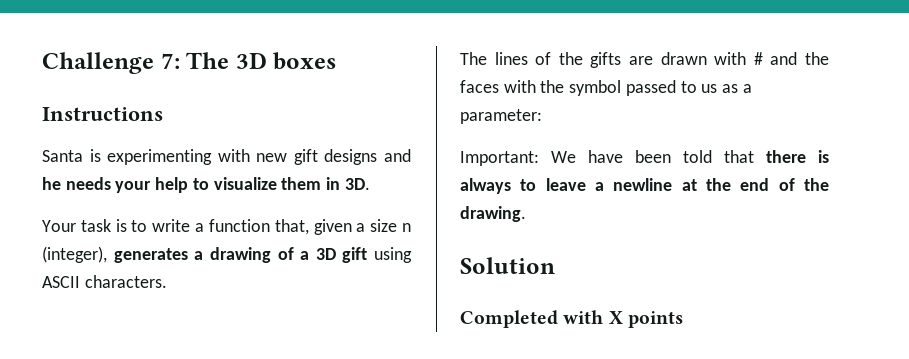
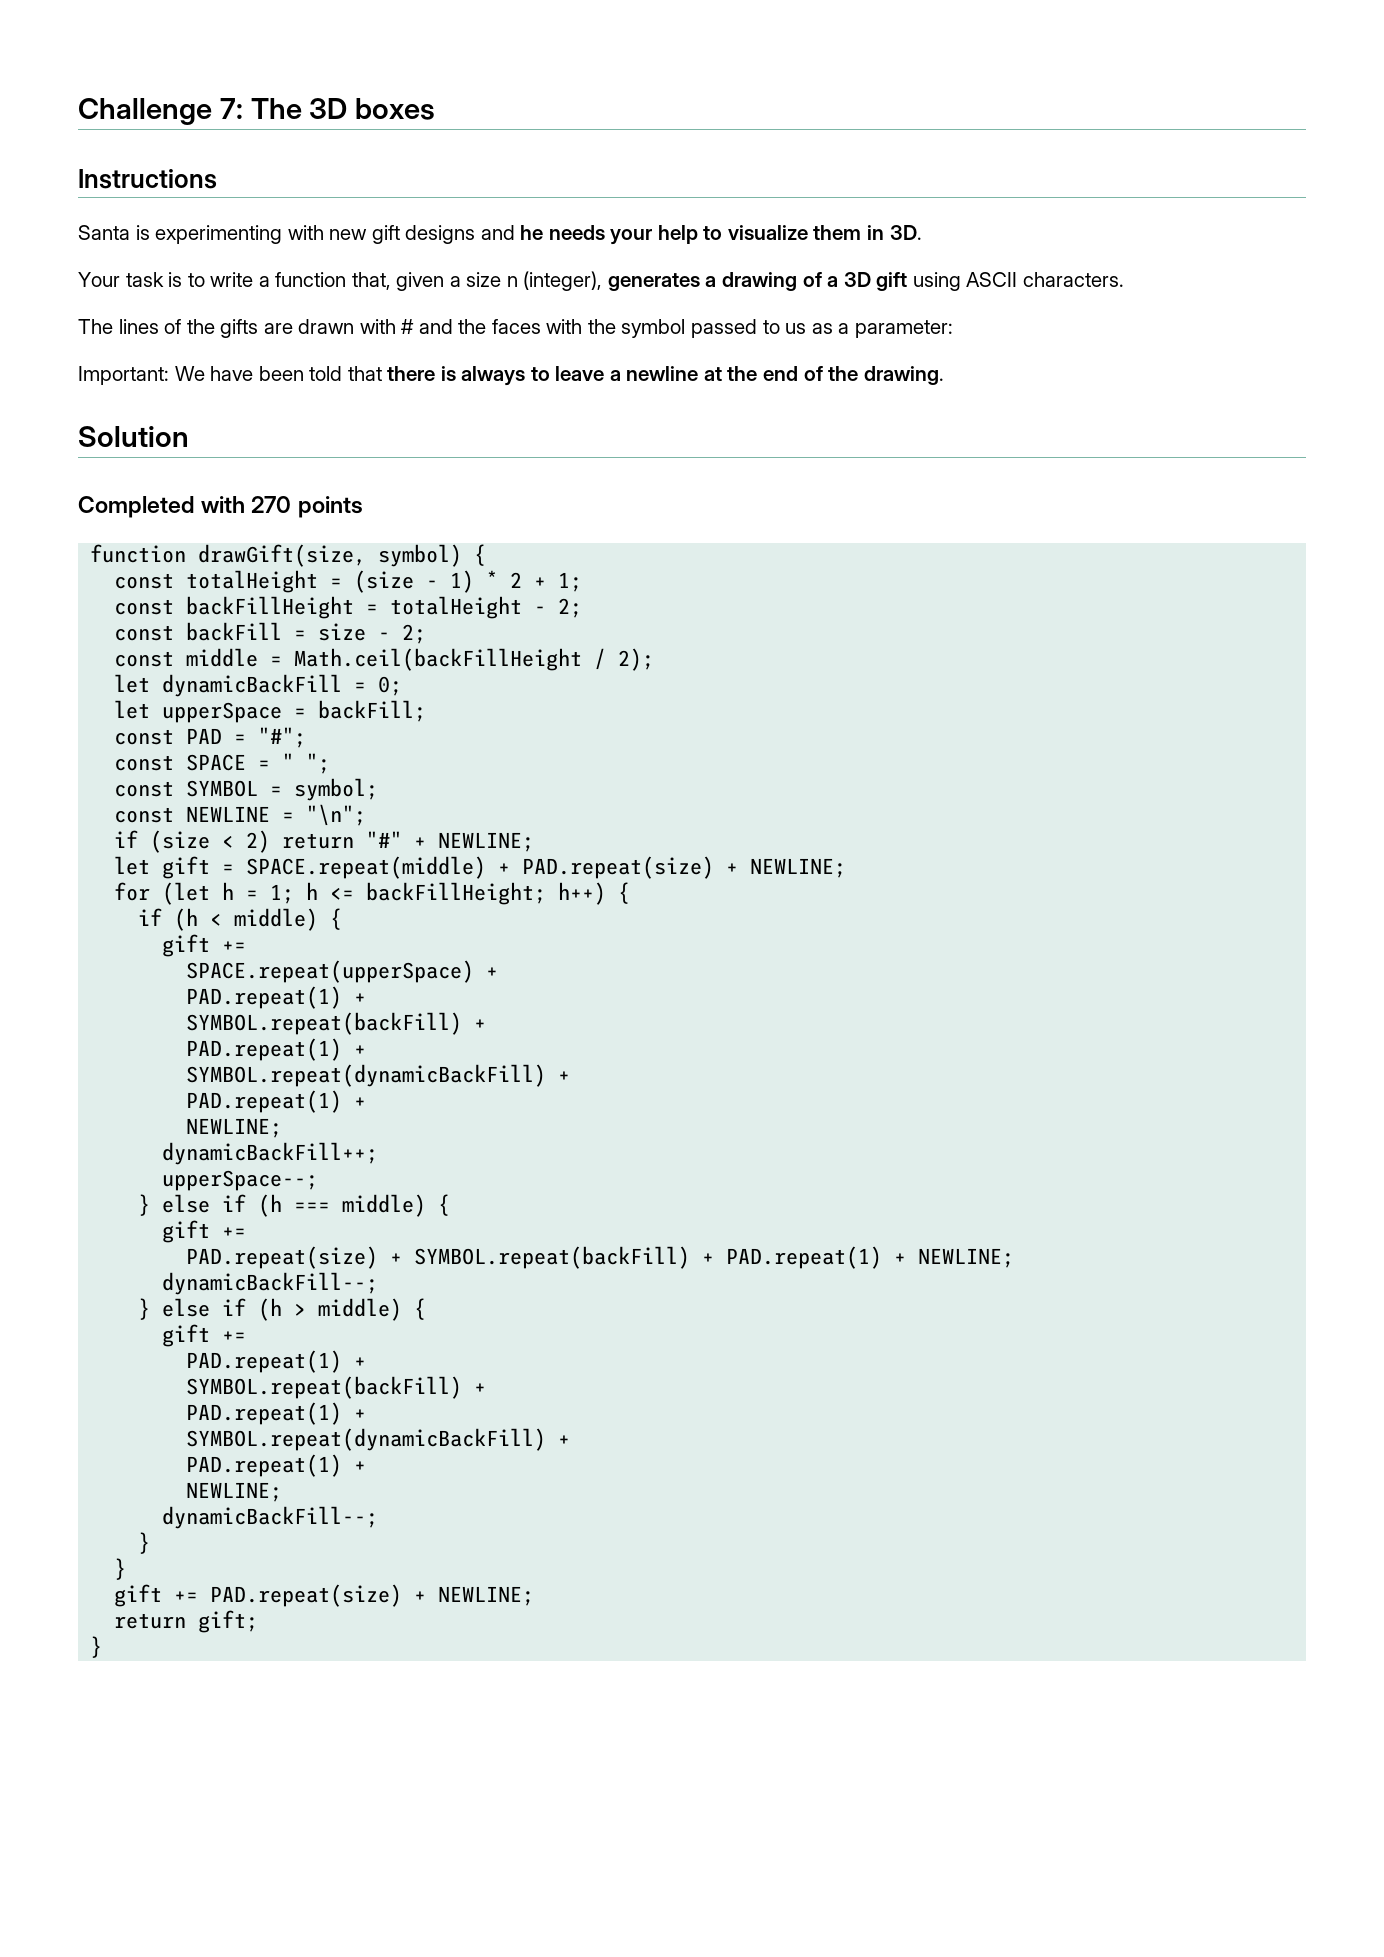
[608,311,623,324] X -> [251,496,292,513] 270
(683, 319) none -> [90,544,487,567] [114,570,583,593] [114,596,583,619] [114,622,427,644] [114,648,655,671] [114,674,403,697] [114,700,427,723] [114,727,307,748] [114,753,331,774] [114,778,379,801] [114,804,367,826] [114,830,535,853] [114,856,847,879] [114,882,631,905] [138,908,343,931] [162,934,247,957] [186,960,499,983] [186,986,367,1009] [186,1012,487,1035] [186,1038,367,1061] [186,1064,571,1087] [186,1090,367,1113] [186,1118,283,1138] [162,1142,379,1165] [162,1170,319,1191] [138,1194,451,1217] [162,1220,247,1243] [186,1246,1015,1269] [162,1272,379,1295] [138,1298,427,1321] [162,1324,247,1347] [186,1350,367,1373] [186,1376,487,1399] [186,1402,367,1425] [186,1428,571,1451] [186,1454,367,1477] [186,1482,283,1502] [162,1506,379,1529] [138,1532,151,1554] [114,1558,127,1580] [114,1584,535,1607] [114,1610,259,1633] [90,1636,103,1658] // function drawGift(size, symbol) { // const totalHeight = (size - 1) * 2 + 1; // const backFillHeight = totalHeight - 2; // const backFill = size - 2; // const middle = Math.ceil(backFillHeight / 2); // let dynamicBackFill = 0; // let upperSpace = backFill; // const PAD = "#"; // const SPACE = " "; // const SYMBOL = symbol; // const NEWLINE = "\n"; // if (size < 2) return "#" + NEWLINE; // let gift = SPACE.repeat(middle) + PAD.repeat(size) + NEWLINE; // for (let h = 1; h <= backFillHeight; h++) { // if (h < middle) { // gift += // SPACE.repeat(upperSpace) + // PAD.repeat(1) + // SYMBOL.repeat(backFill) + // PAD.repeat(1) + // SYMBOL.repeat(dynamicBackFill) + // PAD.repeat(1) + // NEWLINE; // dynamicBackFill++; // upperSpace--; // } else if (h === middle) { // gift += // PAD.repeat(size) + SYMBOL.repeat(backFill) + PAD.repeat(1) + NEWLINE; // dynamicBackFill--; // } else if (h > middle) { // gift += // PAD.repeat(1) + // SYMBOL.repeat(backFill) + // PAD.repeat(1) + // SYMBOL.repeat(dynamicBackFill) + // PAD.repeat(1) + // NEWLINE; // dynamicBackFill--; // } // } // gift += PAD.repeat(size) + NEWLINE; // return gift; // }

